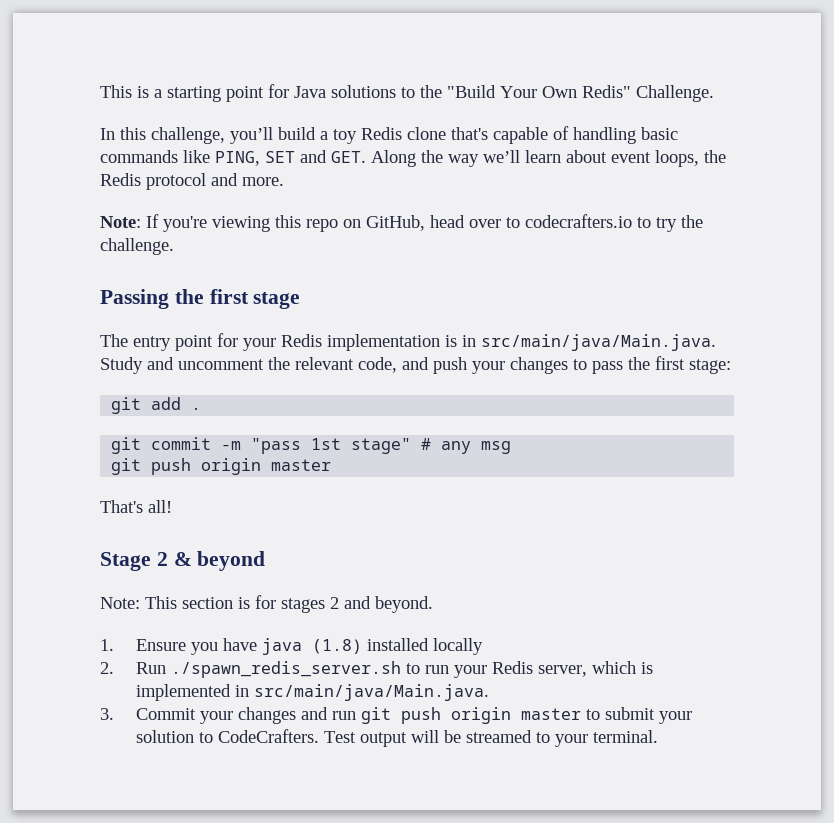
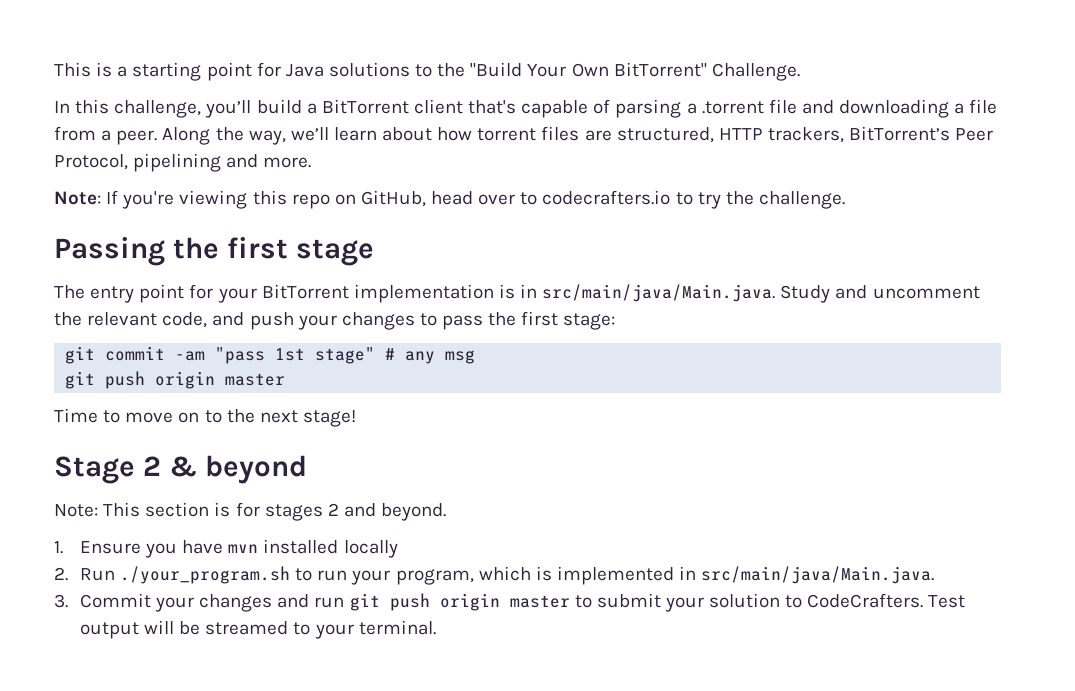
[582,85,631,98] Redis" -> [613,62,707,77] BitTorrent"
[333,126,678,144] [100,150,366,166] toy Redis clone that's capable of handling basic commands like PING, SET and GET. -> [321,99,998,118] [54,126,158,145] BitTorrent client that's capable of parsing a .torrent file and downloading a file from a peer.
[448,154,479,167] way -> [248,130,286,145] way,
[611,150,726,167] [100,173,206,190] event loops, the Redis protocol -> [437,126,994,143] [54,153,222,172] how torrent files are structured, HTTP trackers, BitTorrent’s Peer Protocol, pipelining
[281,334,322,347] Redis -> [261,284,349,299] BitTorrent
[111,397,202,414] // git add . -> (616, 321) none
[221,441,242,450] -m -> [175,351,206,361] -am
[100,500,172,513] That's all! -> [54,408,356,427] Time to move on to the next stage!
[261,638,362,655] java (1.8) -> [228,544,259,553] mvn
[170,661,401,678] ./spawn_redis_server.sh -> [119,566,290,584] ./your_program.sh
[491,661,587,677] Redis server, -> [395,569,474,585] program,

